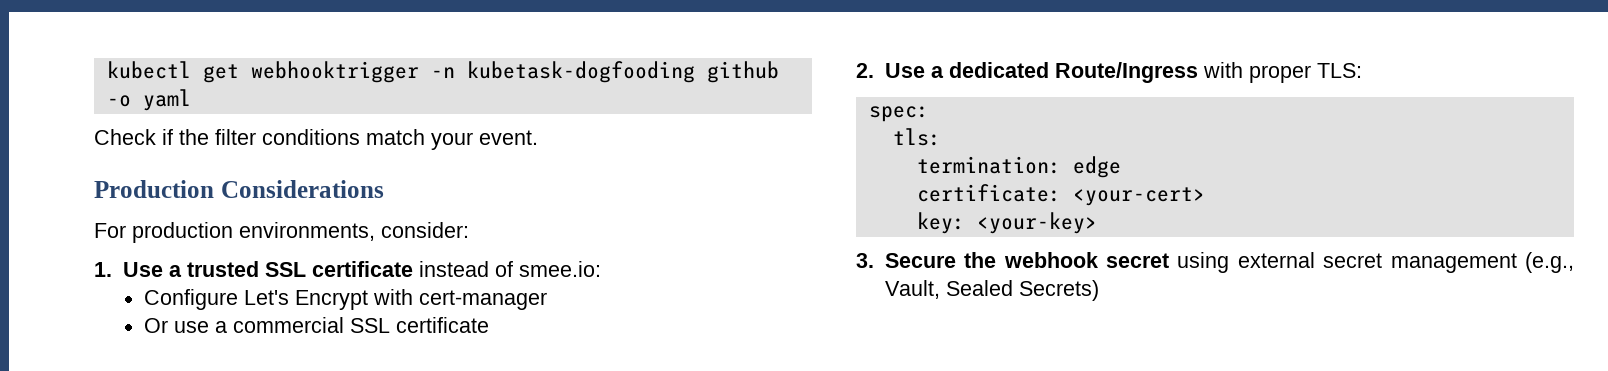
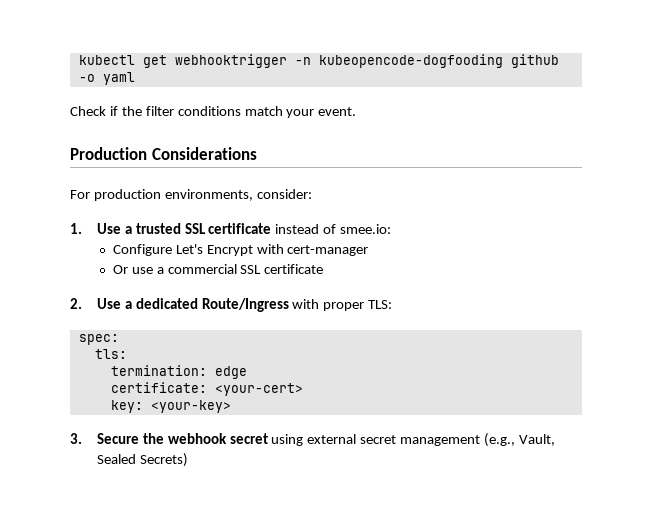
[466,61,695,83] kubetask-dogfooding -> [318,54,503,68] kubeopencode-dogfooding

